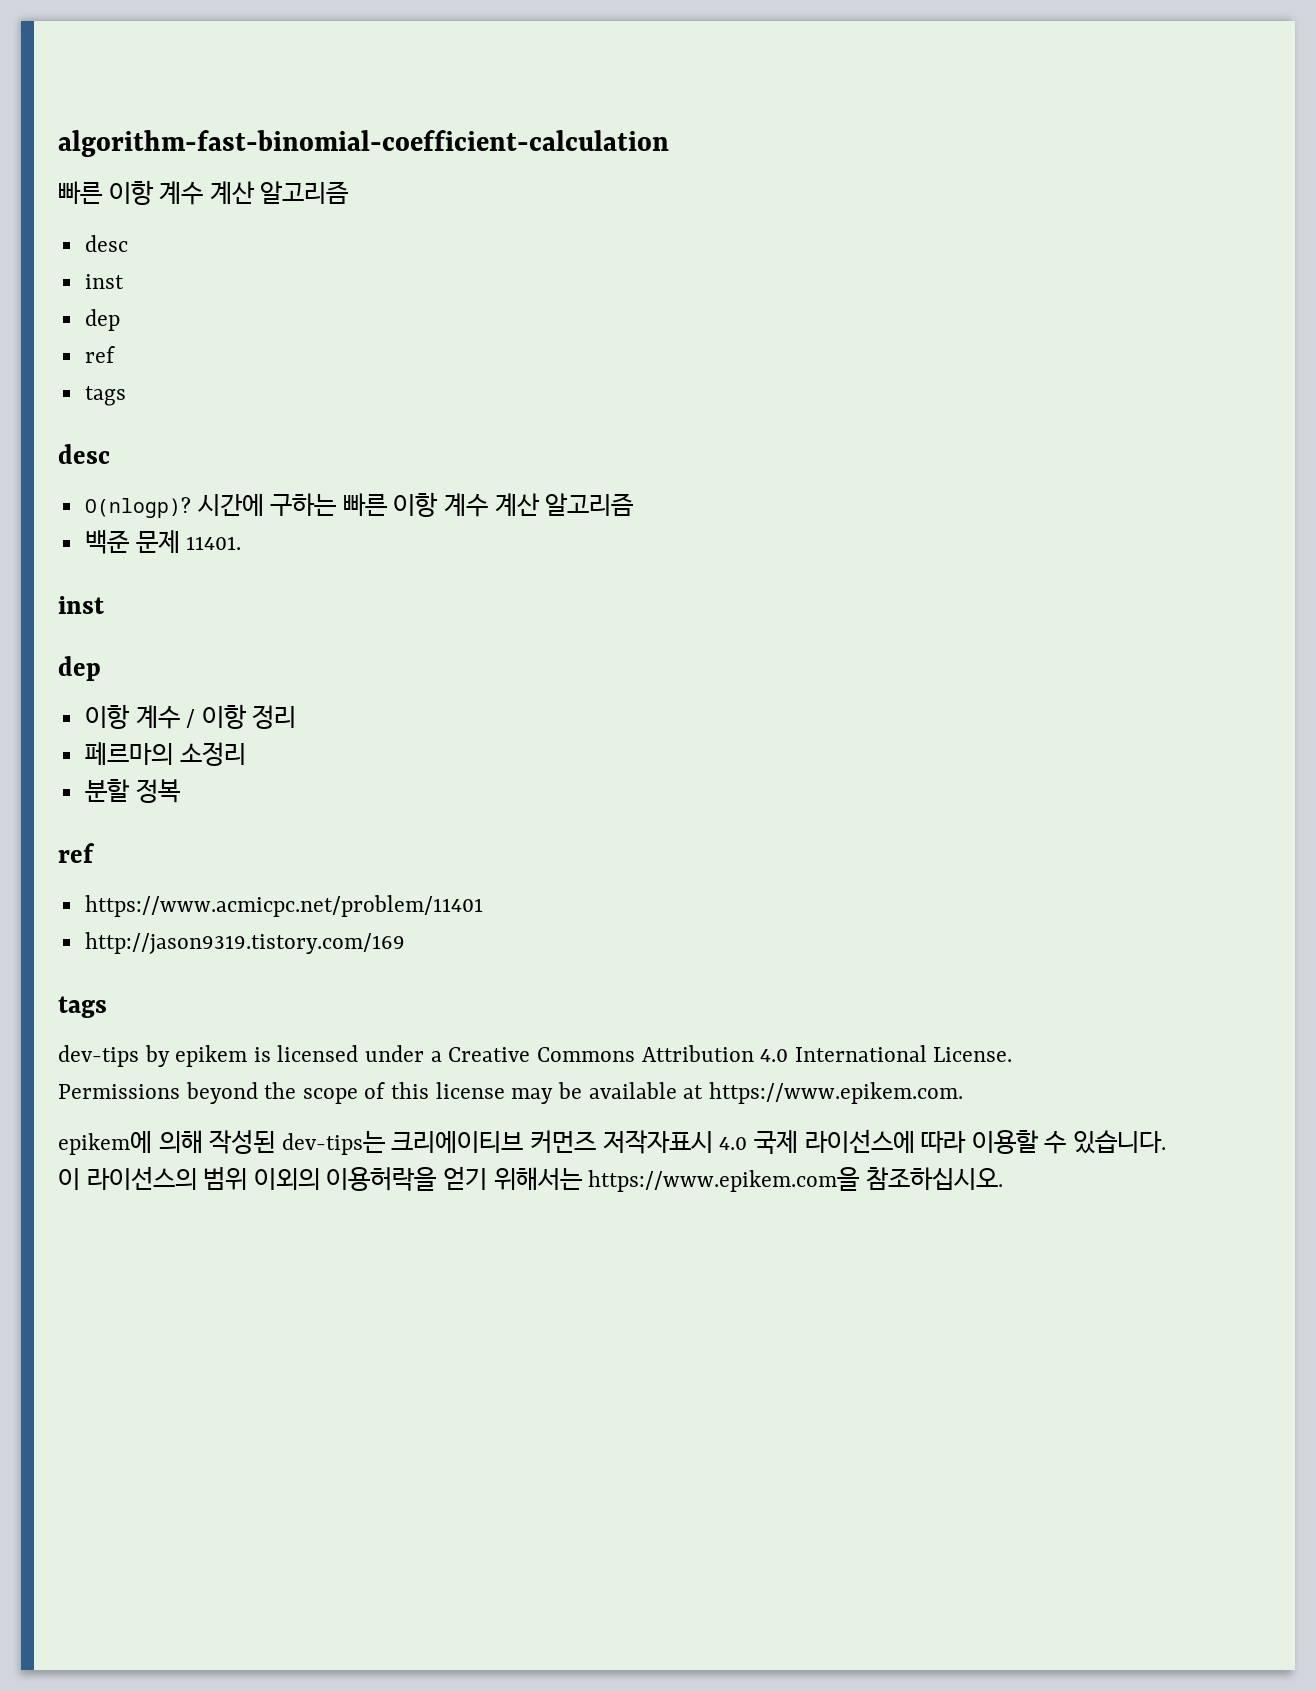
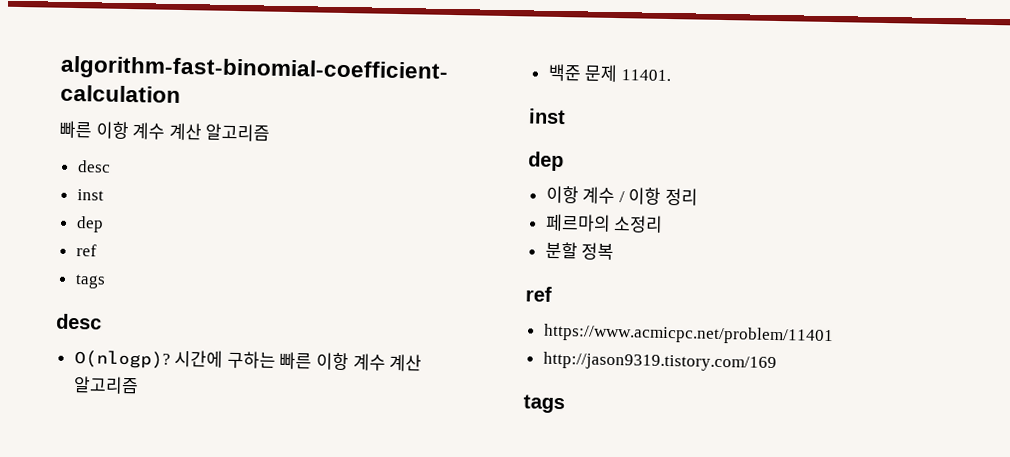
[58,1045,1013,1067] [58,1082,963,1104] [58,1129,1166,1155] [58,1166,1003,1192] // dev-tips by epikem is licensed under a Creative Commons Attribution 4.0 International License. // Permissions beyond the scope of this license may be available at https://www.epikem.com. // epikem에 의해 작성된 dev-tips는 크리에이티브 커먼즈 저작자표시 4.0 국제 라이선스에 따라 이용할 수 있습니다. // 이 라이선스의 범위 이외의 이용허락을 얻기 위해서는 https://www.epikem.com을 참조하십시오. -> (565, 404) none

